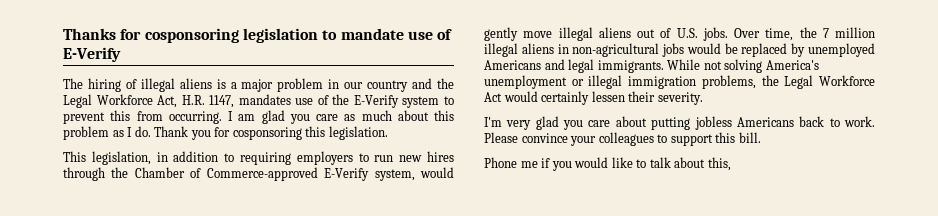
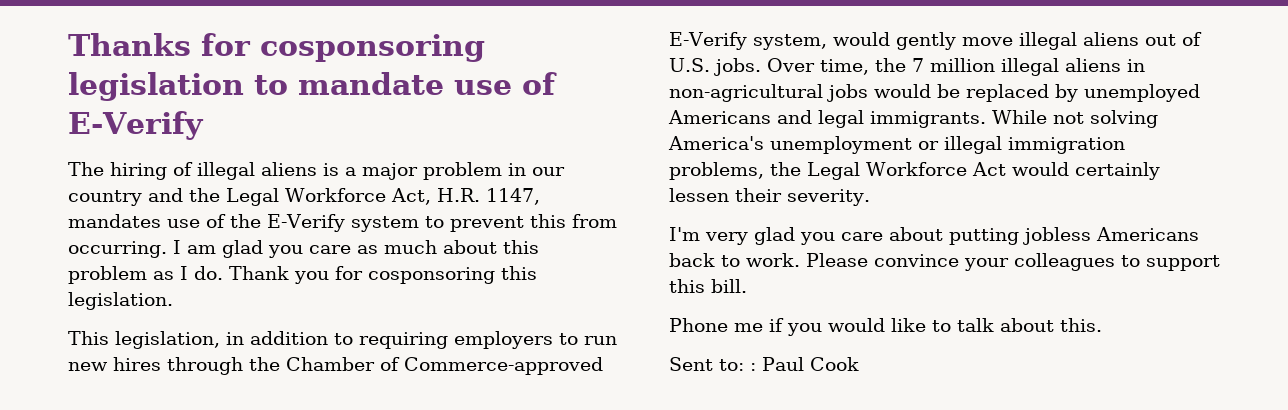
[707,157,731,171] this, -> [1060,318,1102,332] [669,357,859,371] this. // Sent to: : Paul Cook

